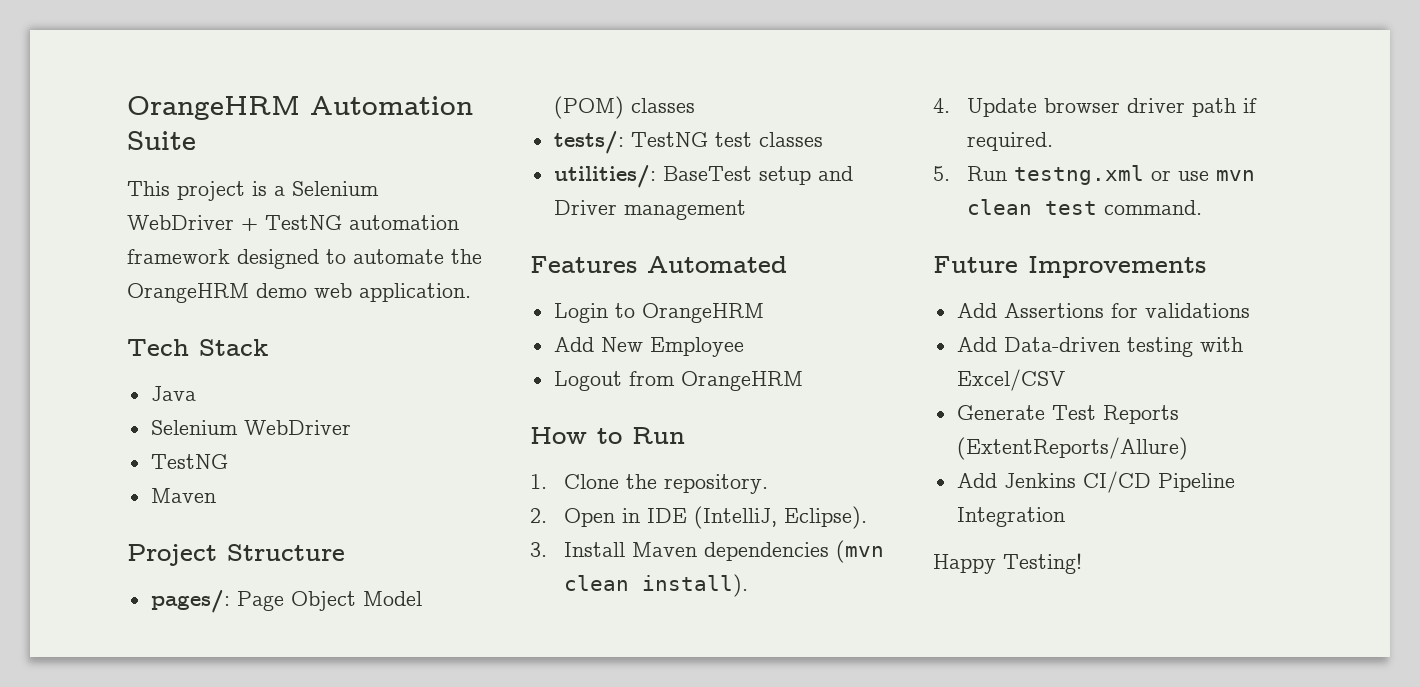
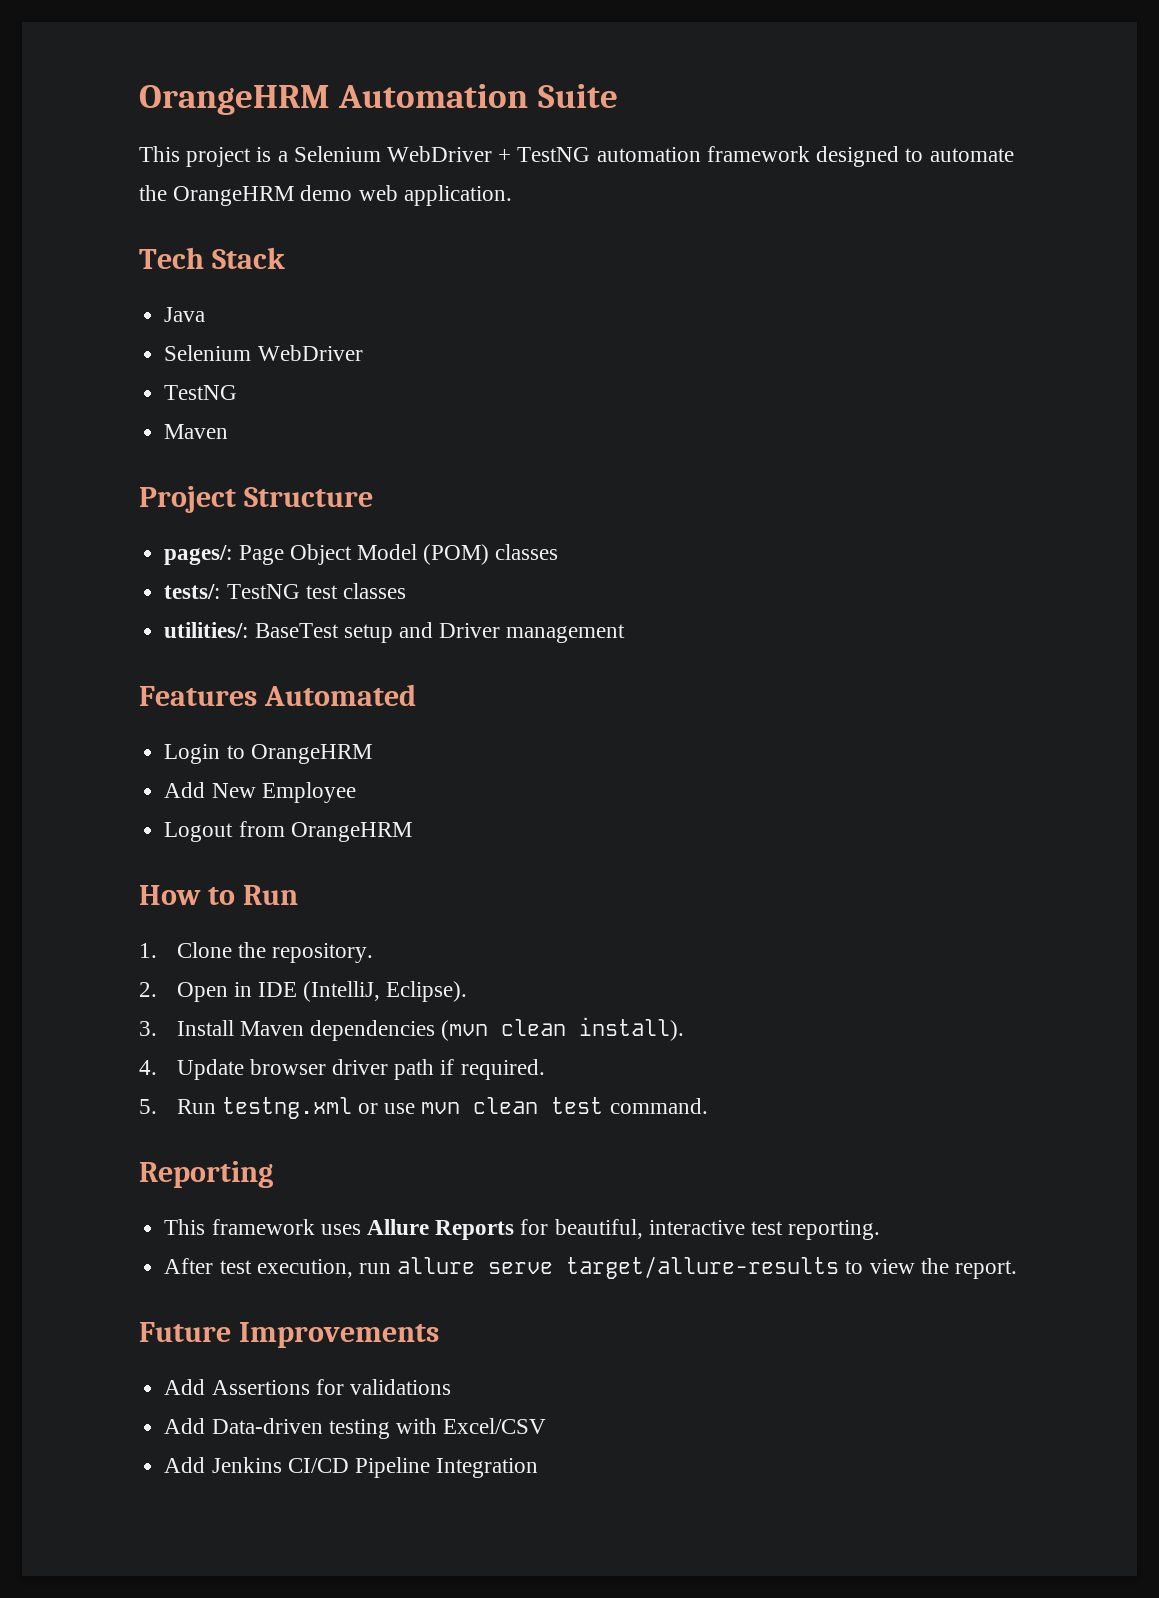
(1203, 207) none -> [139,1161,273,1188] [164,1219,881,1240] [164,1256,1017,1279] // Reporting // This framework uses Allure Reports for beautiful, interactive test reporting. // After test execution, run allure serve target/allure-results to view the report.
[956,405,1179,424] [956,437,1188,460] // Generate Test Reports (ExtentReports/Allure) -> (547, 1426) none
[933,553,1082,574] // Happy Testing! -> (539, 1468) none

